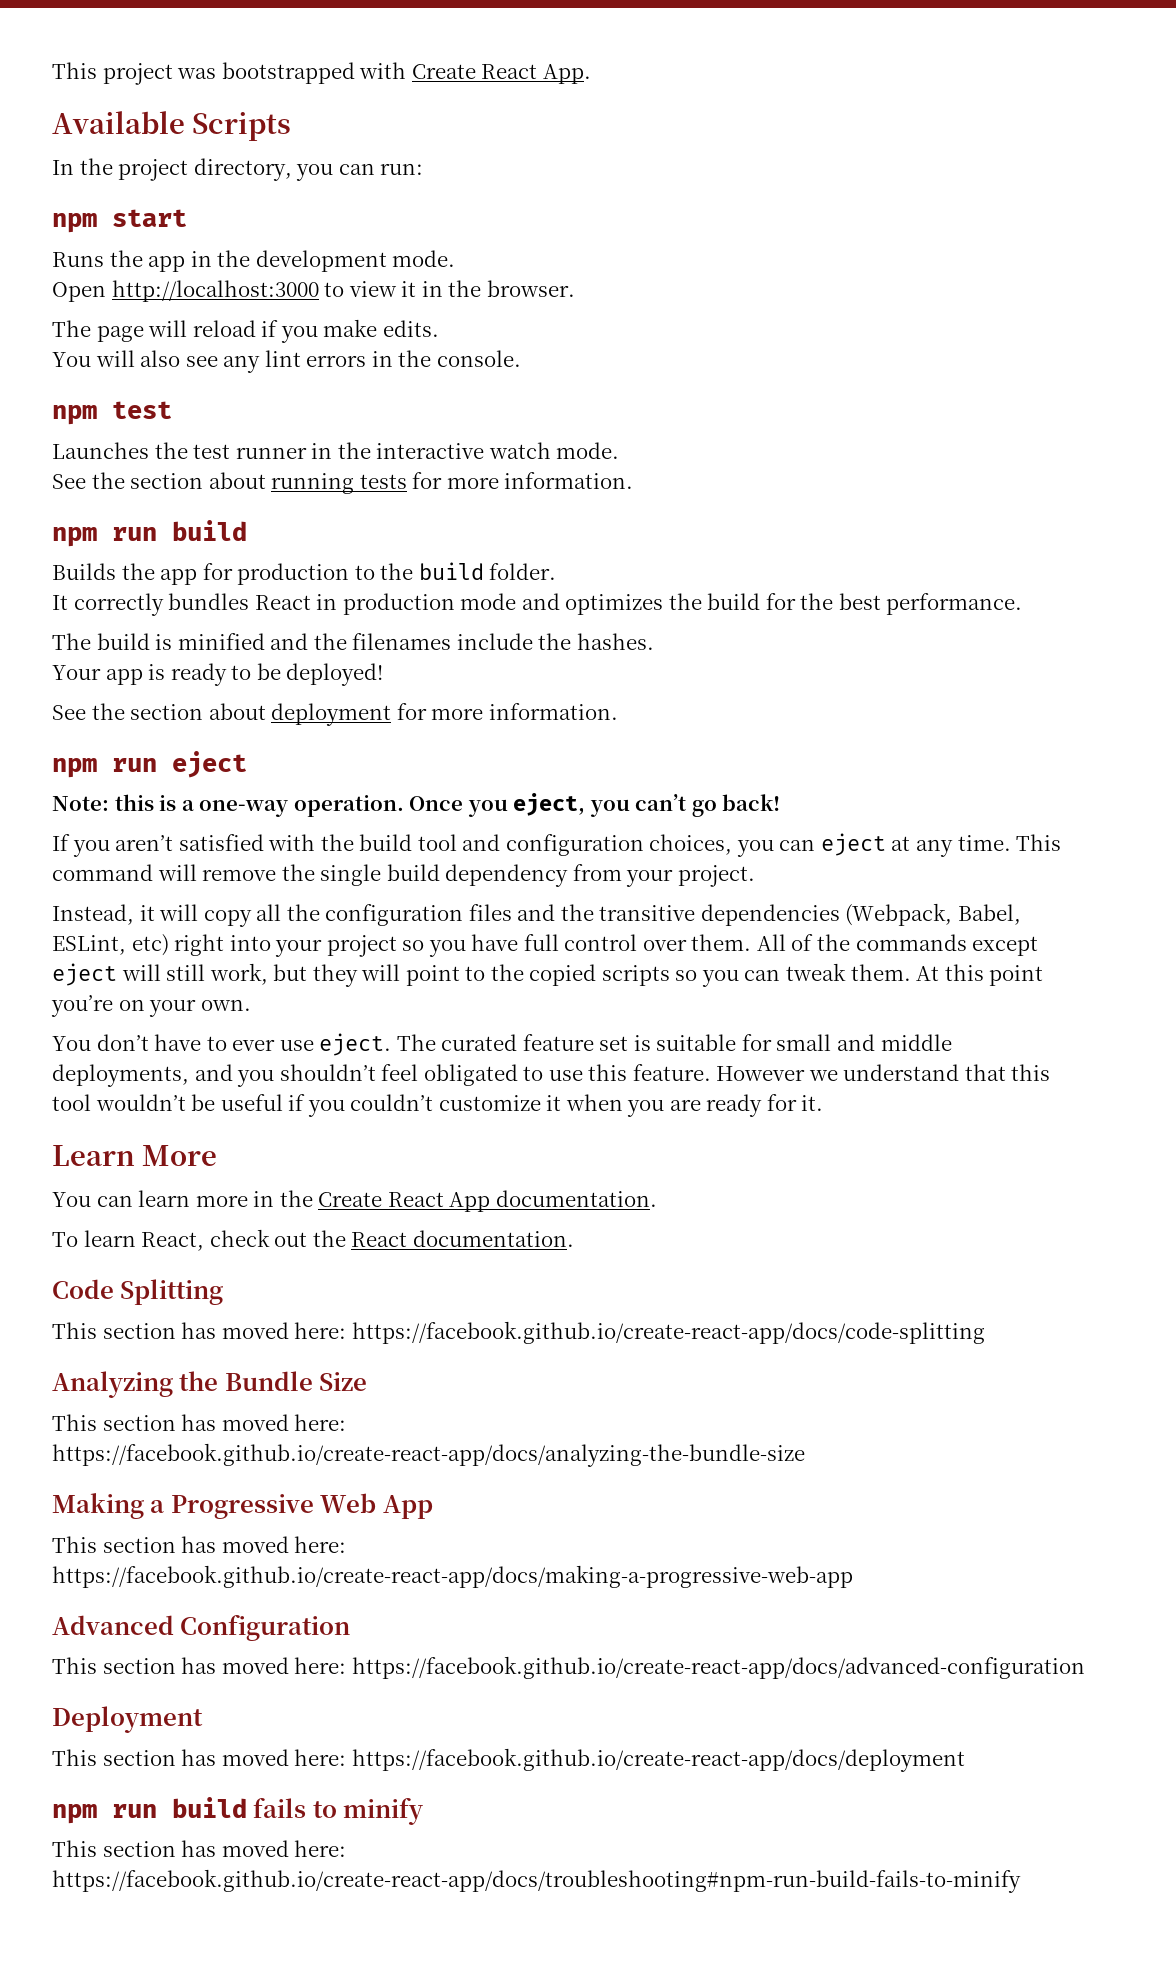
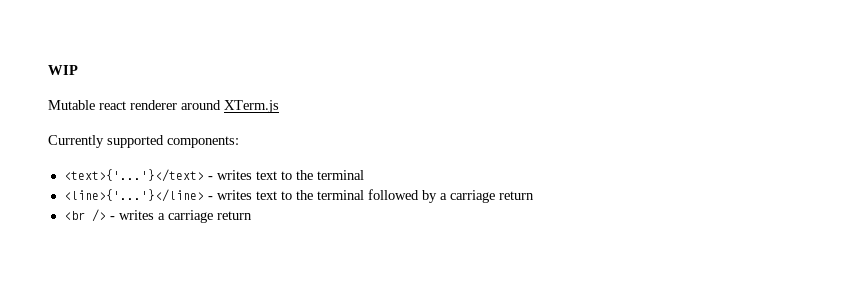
[52,62,591,85] [52,111,292,141] [52,158,424,181] [52,209,187,233] [52,250,456,272] [52,280,575,302] [52,319,439,343] [52,350,521,373] [52,401,172,425] [52,442,620,459] [52,472,634,494] [52,520,247,547] [52,562,557,585] [52,593,1023,616] [52,633,654,650] [52,663,384,686] [52,703,618,726] [52,751,247,778] [52,793,781,817] [52,833,1062,857] [52,864,755,887] [52,903,1021,927] [52,934,1039,957] [52,963,1044,987] [51,995,251,1017] [52,1033,952,1056] [52,1064,1051,1087] [52,1094,824,1117] [52,1145,218,1166] [52,1190,657,1212] [52,1229,574,1251] [52,1279,224,1305] [52,1321,985,1344] [52,1371,368,1398] [52,1414,347,1431] [52,1443,805,1467] [52,1493,433,1519] [52,1536,347,1553] [52,1565,853,1588] [52,1614,351,1641] [52,1656,1085,1679] [52,1706,203,1733] [52,1748,965,1772] [52,1797,424,1825] [52,1840,347,1857] [52,1869,1021,1893] This project was bootstrapped with Create React App. // Available Scripts // In the project directory, you can run: // npm start // Runs the app in the development mode. // Open http://localhost:3000 to view it in the browser. // The page will reload if you make edits. // You will also see any lint errors in the console. // npm test // Launches the test runner in the interactive watch mode. // See the section about running tests for more information. // npm run build // Builds the app for production to the build folder. // It correctly bundles React in production mode and optimizes the build for the best performance. // The build is minified and the filenames include the hashes. // Your app is ready to be deployed! // See the section about deployment for more information. // npm run eject // Note: this is a one-way operation. Once you eject, you can’t go back! // If you aren’t satisfied with the build tool and configuration choices, you can eject at any time. This command will remove the single build dependency from your project. // Instead, it will copy all the configuration files and the transitive dependencies (Webpack, Babel, ESLint, etc) right into your project so you have full control over them. All of the commands except eject will still work, but they will point to the copied scripts so you can tweak them. At this point you’re on your own. // You don’t have to ever use eject. The curated feature set is suitable for small and middle deployments, and you shouldn’t feel obligated to use this feature. However we understand that this tool wouldn’t be useful if you couldn’t customize it when you are ready for it. // Learn More // You can learn more in the Create React App documentation. // To learn React, check out the React documentation. // Code Splitting // This section has moved here: https://facebook.github.io/create-react-app/docs/code-splitting // Analyzing the Bundle Size // This section has moved here: https://facebook.github.io/create-react-app/docs/analyzing-the-bundle-size // Making a Progressive Web App // This section has moved here: https://facebook.github.io/create-react-app/docs/making-a-progressive-web-app // Advanced Configuration // This section has moved here: https://facebook.github.io/create-react-app/docs/advanced-configuration // Deployment // This section has moved here: https://facebook.github.io/create-react-app/docs/deployment // npm run build fails to minify // This section has moved here: https://facebook.github.io/create-react-app/docs/troubleshooting#npm-run-build-fails-to-minify -> [48,65,78,75] [48,100,279,113] [48,135,239,148] [63,169,364,182] [63,189,534,203] [63,209,252,223] WIP // Mutable react renderer around XTerm.js // Currently supported components: // <text>{'...'}</text> - writes text to the terminal // <line>{'...'}</line> - writes text to the terminal followed by a carriage return // <br /> - writes a carriage return

